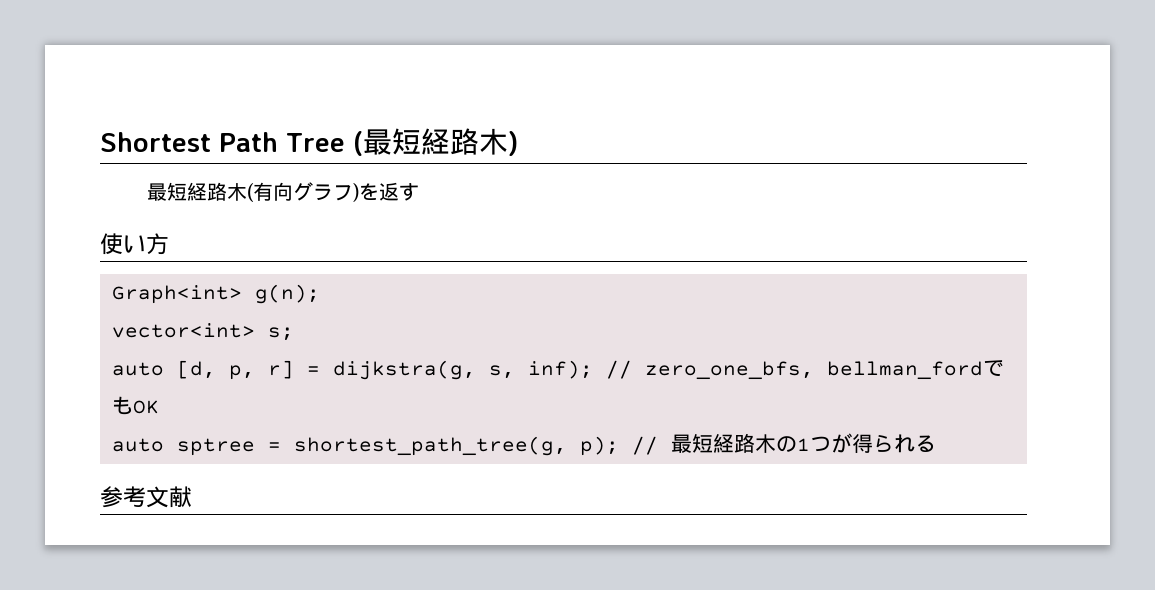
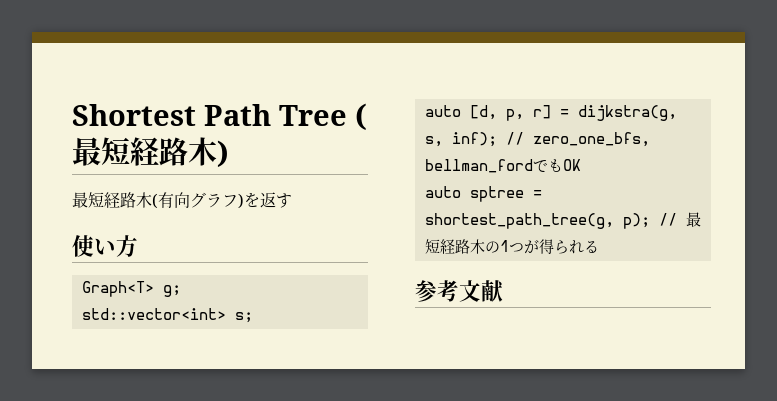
[112,284,320,304] [112,323,255,338] Graph<int> g(n); // vector<int> -> [81,281,181,297] [81,308,226,320] Graph<T> g; // std::vector<int>

